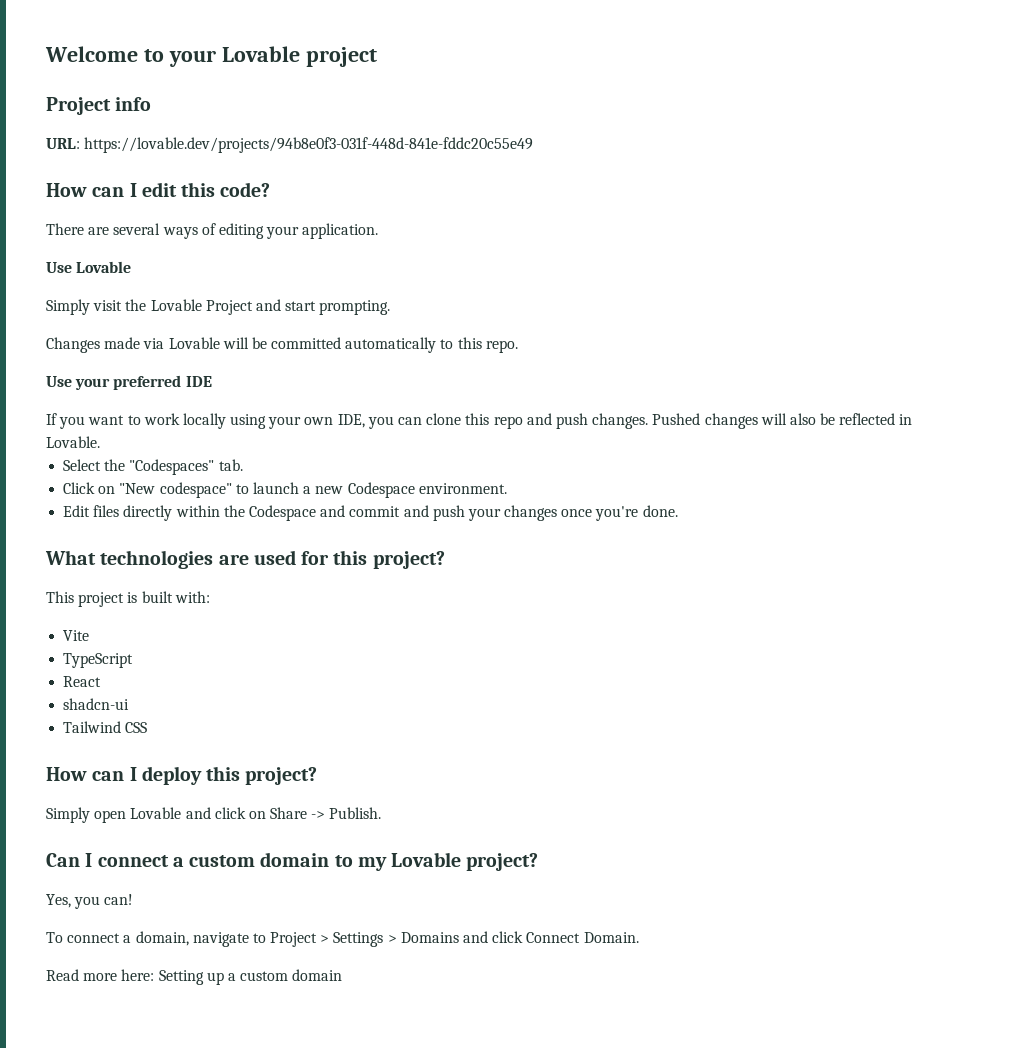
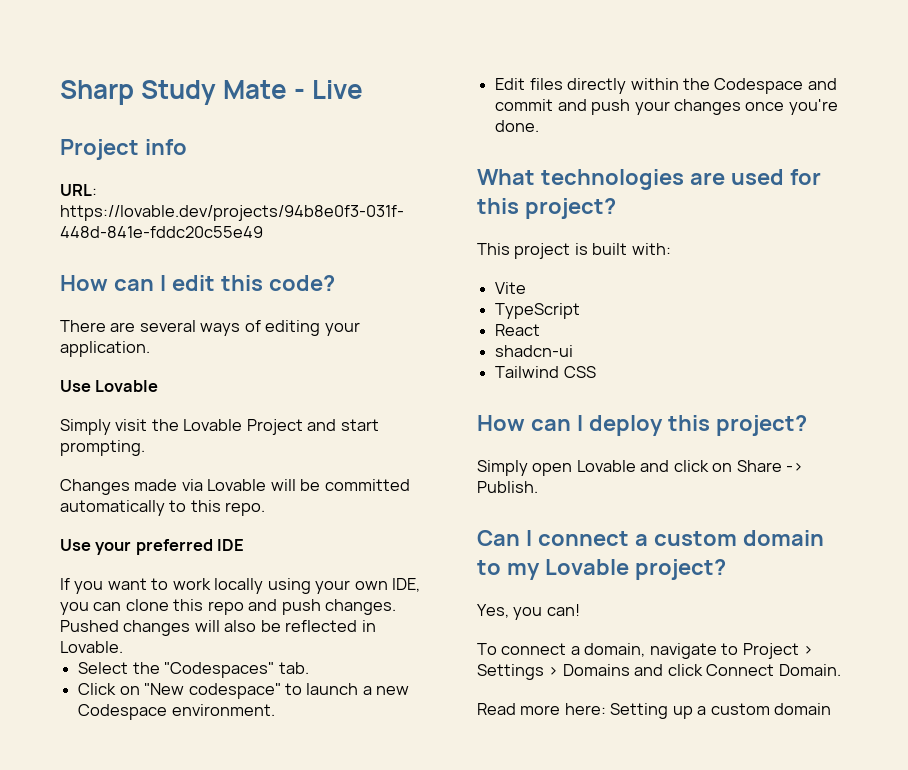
[45,46,377,67] Welcome to your Lovable project -> [60,80,364,105] Sharp Study Mate - Live

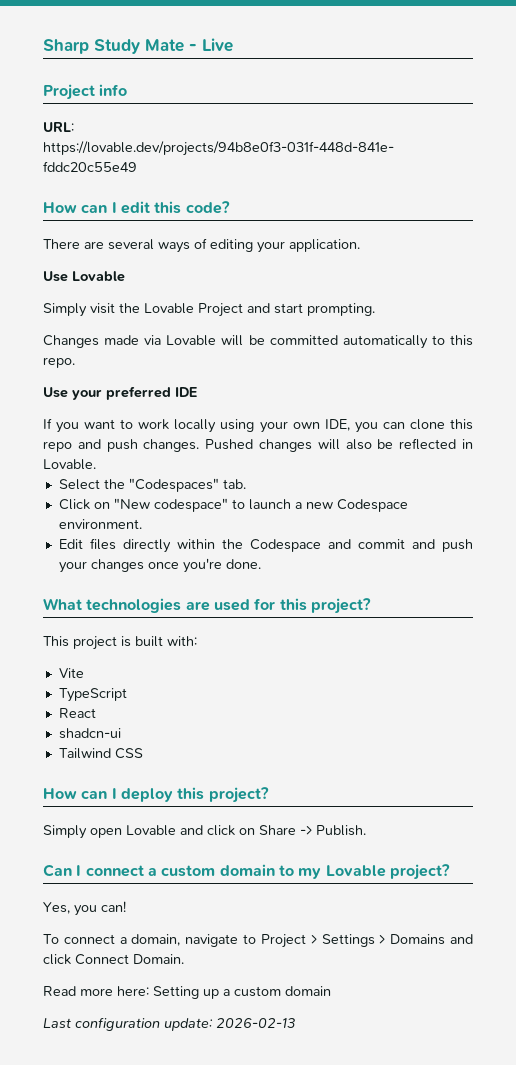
(832, 709) none -> [43,1017,296,1031] // Last configuration update: 2026-02-13

